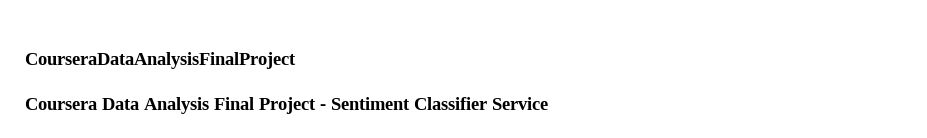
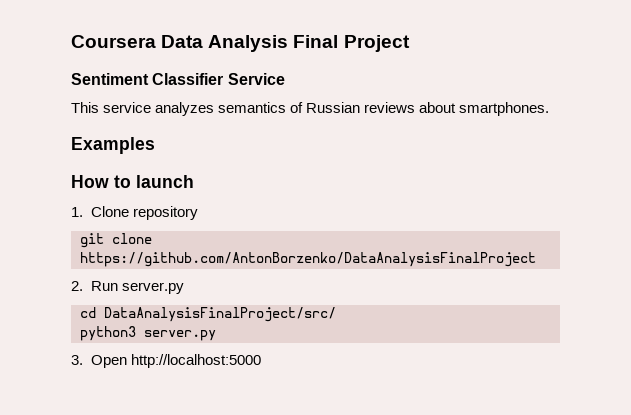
[25,52,296,69] CourseraDataAnalysisFinalProject // -> (71, 41) none
[320,104,326,110] - -> (410, 43) //
(548, 103) none -> [71,102,550,116] [71,137,155,154] [71,175,194,188] [71,206,198,220] [80,233,152,248] [80,252,536,267] [71,281,184,294] [80,307,336,322] [80,326,216,341] [71,354,261,368] // This service analyzes semantics of Russian reviews about smartphones. // Examples // How to launch // 1. Clone repository // git clone https://github.com/AntonBorzenko/DataAnalysisFinalProject // 2. Run server.py // cd DataAnalysisFinalProject/src/ // python3 server.py // 3. Open http://localhost:5000

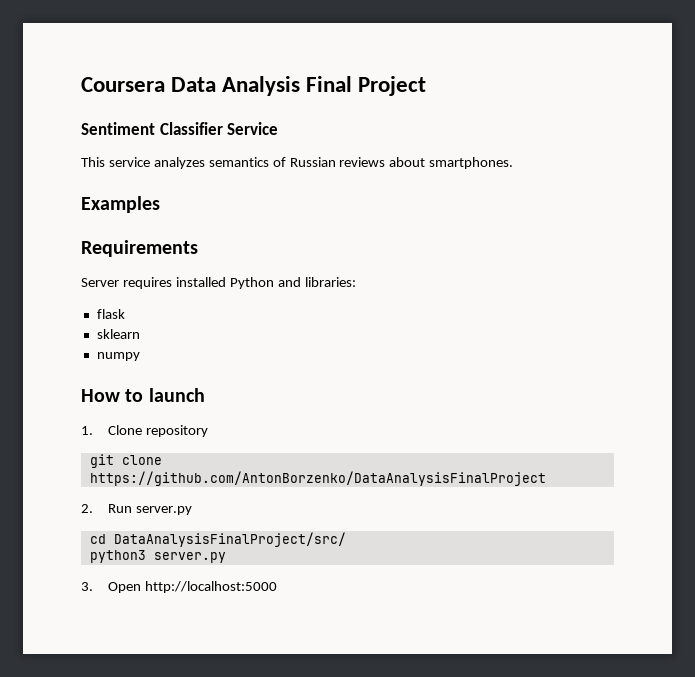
(155, 145) none -> [81,240,198,257] [81,277,356,289] [96,309,125,319] [96,329,140,339] [96,352,140,361] // Requirements // Server requires installed Python and libraries: // flask // sklearn // numpy

